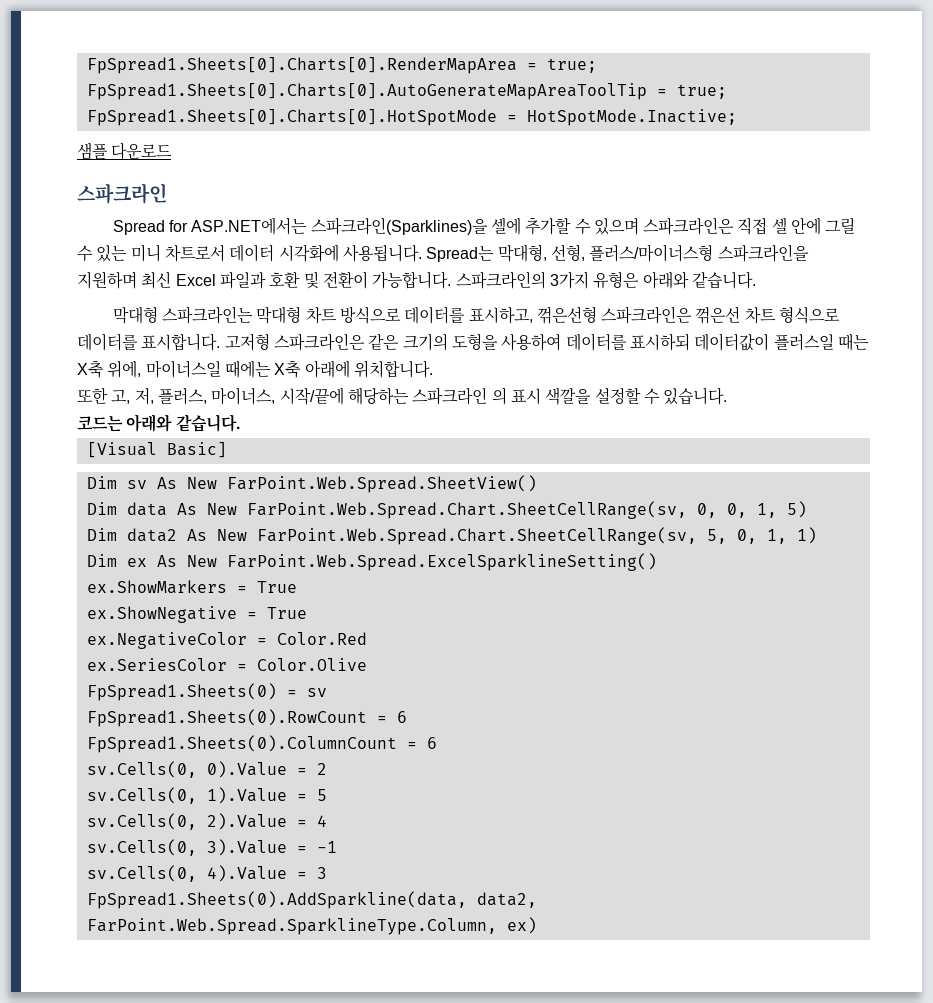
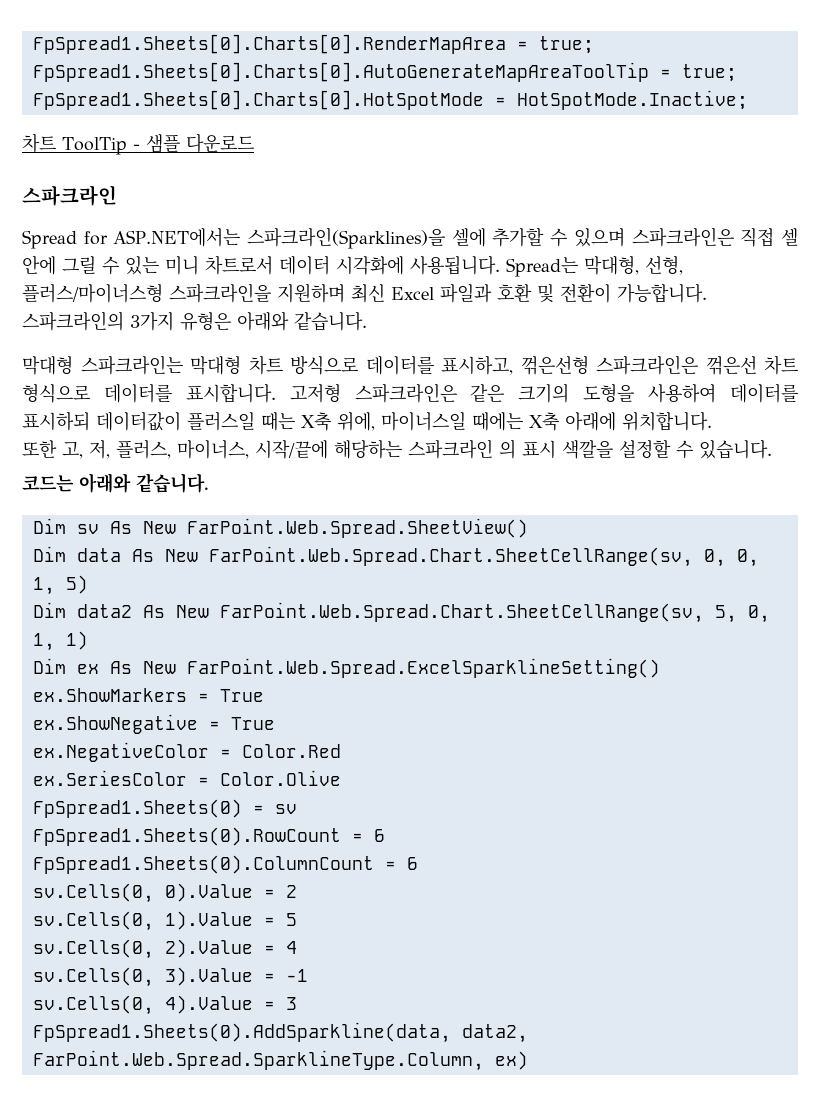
(737, 117) none -> [22,133,140,155] 차트 ToolTip -
[86,442,227,458] // [Visual Basic] -> (209, 483) none

